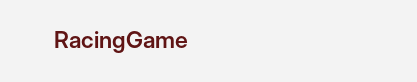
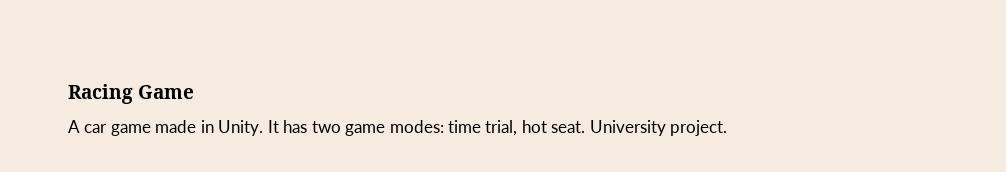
[54,31,188,53] RacingGame -> [68,84,195,104] [68,120,728,136] Racing Game // A car game made in Unity. It has two game modes: time trial, hot seat. University project.

